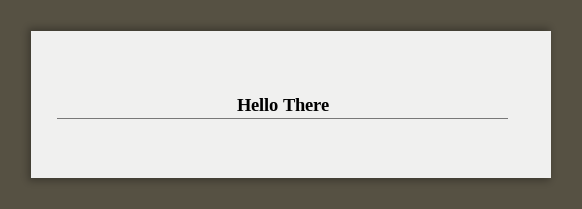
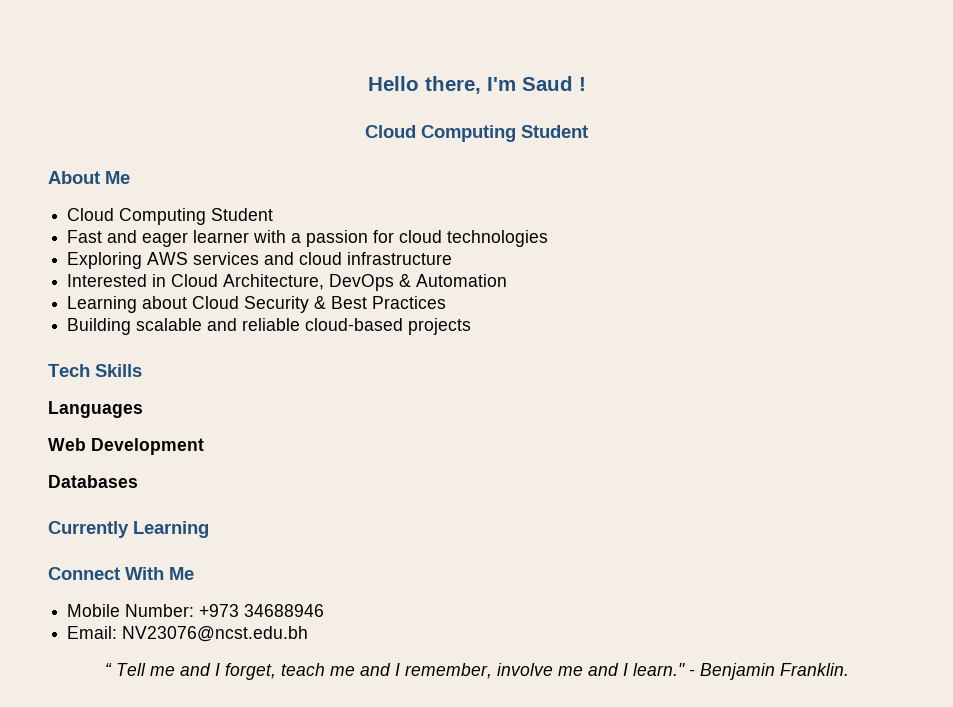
[282,98,329,111] There -> [424,76,586,94] [365,125,588,142] [48,171,130,184] [67,208,274,225] [67,230,549,247] [67,252,453,269] [67,274,508,291] [67,296,447,313] [67,318,472,335] [48,364,142,377] [48,401,143,418] [48,438,204,455] [48,475,138,488] [48,521,209,538] [48,567,194,580] [67,604,325,617] [67,626,309,642] [104,663,849,680] there, I'm Saud ! // Cloud Computing Student // About Me // Cloud Computing Student // Fast and eager learner with a passion for cloud technologies // Exploring AWS services and cloud infrastructure // Interested in Cloud Architecture, DevOps & Automation // Learning about Cloud Security & Best Practices // Building scalable and reliable cloud-based projects // Tech Skills // Languages // Web Development // Databases // Currently Learning // Connect With Me // Mobile Number: +973 34688946 // Email: NV23076@ncst.edu.bh // “ Tell me and I forget, teach me and I remember, involve me and I learn." - Benjamin Franklin.

